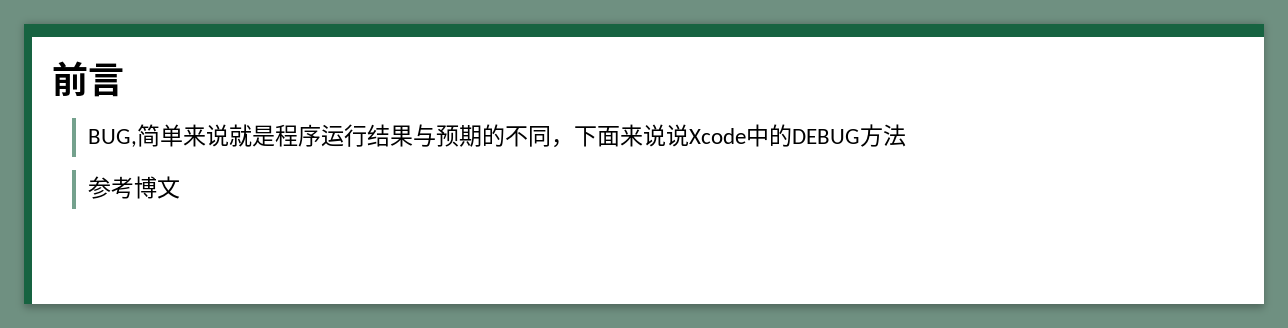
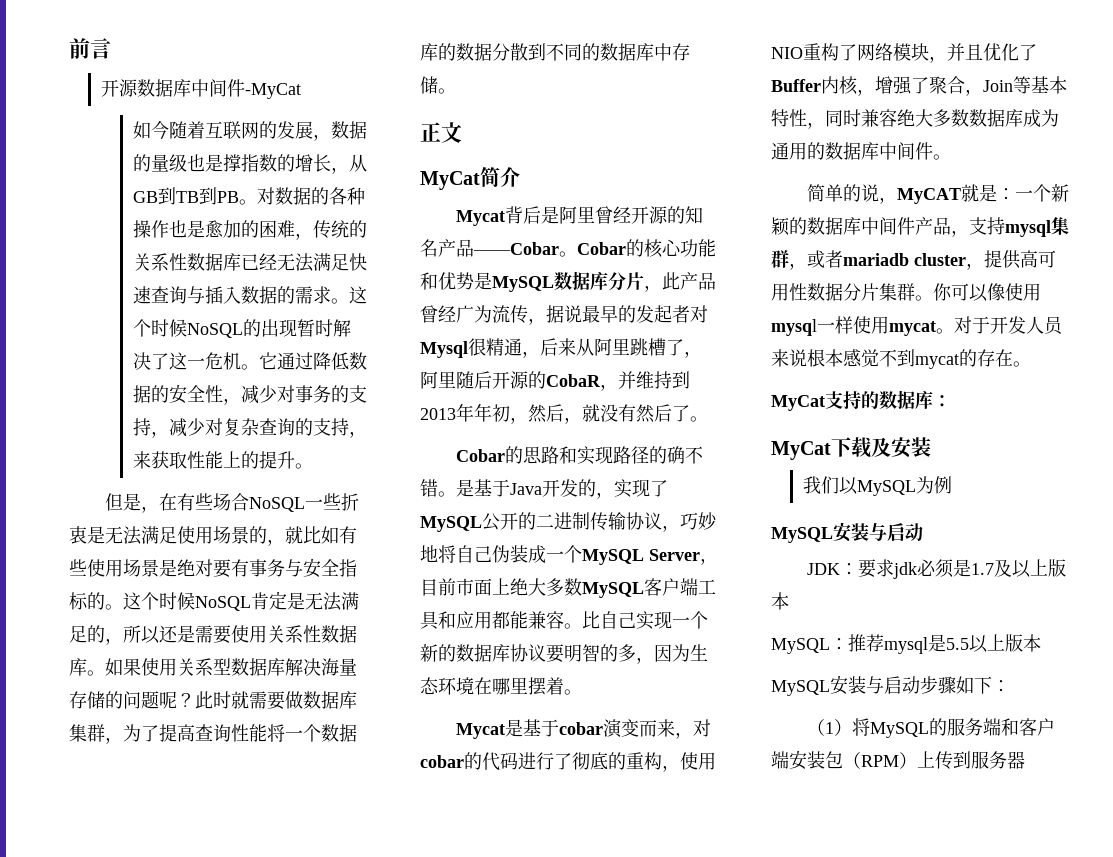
[88,124,907,148] [88,176,181,199] BUG,简单来说就是程序运行结果与预期的不同，下面来说说Xcode中的DEBUG方法 // 参考博文 -> [100,79,301,99] [132,121,367,141] [132,154,367,174] [132,187,365,205] [132,220,367,240] [132,253,367,272] [132,286,367,304] [132,319,351,338] [132,352,367,370] [132,384,367,405] [132,418,367,438] [132,451,313,469] [105,493,360,513] [69,526,357,546] [69,558,357,578] [69,591,359,611] [69,625,357,645] [69,658,357,676] [69,691,357,710] [69,724,357,744] [420,43,690,61] [420,76,456,94] [420,122,462,143] [420,167,520,190] [456,206,704,226] [420,239,716,258] [420,271,716,292] [420,305,708,325] [420,338,702,358] [420,371,690,391] [420,403,708,424] [456,446,704,465] [420,479,668,499] [420,512,717,532] [420,545,718,565] [420,578,716,598] [420,611,708,630] [420,644,708,664] [420,677,582,696] [456,719,712,739] [420,752,716,772] [771,43,1037,63] [771,76,1067,96] [771,109,1059,129] [771,142,951,160] [807,184,1070,204] [771,217,1069,237] [771,250,1056,270] [771,283,1041,302] [771,316,1064,336] [771,349,1031,369] [771,390,951,411] [771,437,931,460] [802,476,952,496] [771,522,923,543] [807,559,1067,579] [771,592,789,610] [771,634,1041,654] [771,675,1010,696] [807,718,1056,738] [771,750,1025,770] 开源数据库中间件-MyCat // 如今随着互联网的发展，数据的量级也是撑指数的增长，从GB到TB到PB。对数据的各种操作也是愈加的困难，传统的关系性数据库已经无法满足快速查询与插入数据的需求。这个时候NoSQL的出现暂时解决了这一危机。它通过降低数据的安全性，减少对事务的支持，减少对复杂查询的支持，来获取性能上的提升。 // 但是，在有些场合NoSQL一些折衷是无法满足使用场景的，就比如有些使用场景是绝对要有事务与安全指标的。这个时候NoSQL肯定是无法满足的，所以还是需要使用关系性数据库。如果使用关系型数据库解决海量存储的问题呢？此时就需要做数据库集群，为了提高查询性能将一个数据库的数据分散到不同的数据库中存储。 // 正文 // MyCat简介 // Mycat背后是阿里曾经开源的知名产品——Cobar。Cobar的核心功能和优势是MySQL数据库分片，此产品曾经广为流传，据说最早的发起者对Mysql很精通，后来从阿里跳槽了，阿里随后开源的CobaR，并维持到2013年年初，然后，就没有然后了。 // Cobar的思路和实现路径的确不错。是基于Java开发的，实现了MySQL公开的二进制传输协议，巧妙地将自己伪装成一个MySQL Server，目前市面上绝大多数MySQL客户端工具和应用都能兼容。比自己实现一个新的数据库协议要明智的多，因为生态环境在哪里摆着。 // Mycat是基于cobar演变而来，对cobar的代码进行了彻底的重构，使用NIO重构了网络模块，并且优化了Buffer内核，增强了聚合，Join等基本特性，同时兼容绝大多数数据库成为通用的数据库中间件。 // 简单的说，MyCAT就是：一个新颖的数据库中间件产品，支持mysql集群，或者mariadb cluster，提供高可用性数据分片集群。你可以像使用mysql一样使用mycat。对于开发人员来说根本感觉不到mycat的存在。 // MyCat支持的数据库： // MyCat下载及安装 // 我们以MySQL为例 // MySQL安装与启动 // JDK：要求jdk必须是1.7及以上版本 // MySQL：推荐mysql是5.5以上版本 // MySQL安装与启动步骤如下： // （1）将MySQL的服务端和客户端安装包（RPM）上传到服务器

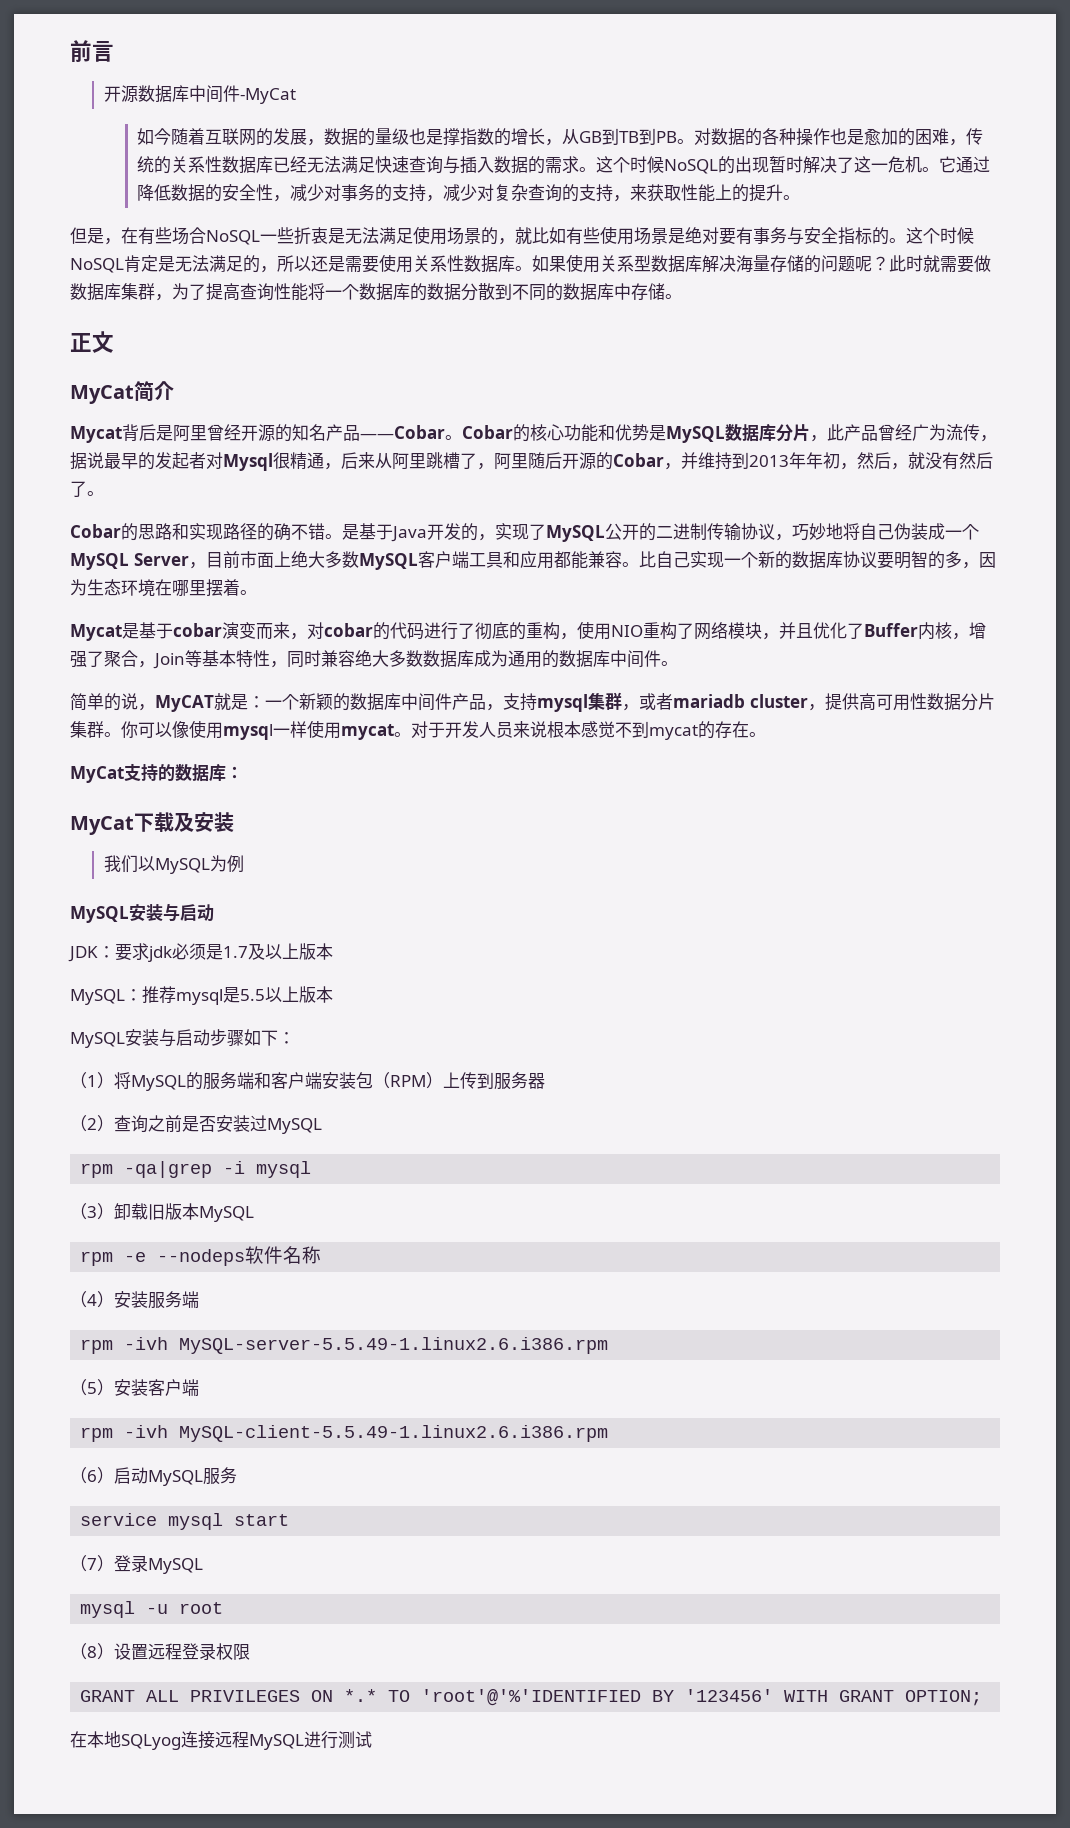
[546,374,601,387] CobaR -> [613,453,664,467] Cobar
(1025, 760) none -> [70,1115,322,1134] [80,1161,312,1178] [70,1203,254,1222] [80,1246,322,1266] [70,1291,199,1309] [80,1337,609,1354] [70,1379,199,1396] [80,1425,609,1442] [70,1467,237,1486] [80,1513,290,1530] [70,1555,203,1574] [80,1601,224,1618] [70,1643,250,1660] [80,1689,983,1706] [70,1731,372,1750] // （2）查询之前是否安装过MySQL // rpm -qa|grep -i mysql // （3）卸载旧版本MySQL // rpm -e --nodeps软件名称 // （4）安装服务端 // rpm -ivh MySQL-server-5.5.49-1.linux2.6.i386.rpm // （5）安装客户端 // rpm -ivh MySQL-client-5.5.49-1.linux2.6.i386.rpm // （6）启动MySQL服务 // service mysql start // （7）登录MySQL // mysql -u root // （8）设置远程登录权限 // GRANT ALL PRIVILEGES ON *.* TO 'root'@'%'IDENTIFIED BY '123456' WITH GRANT OPTION; // 在本地SQLyog连接远程MySQL进行测试

